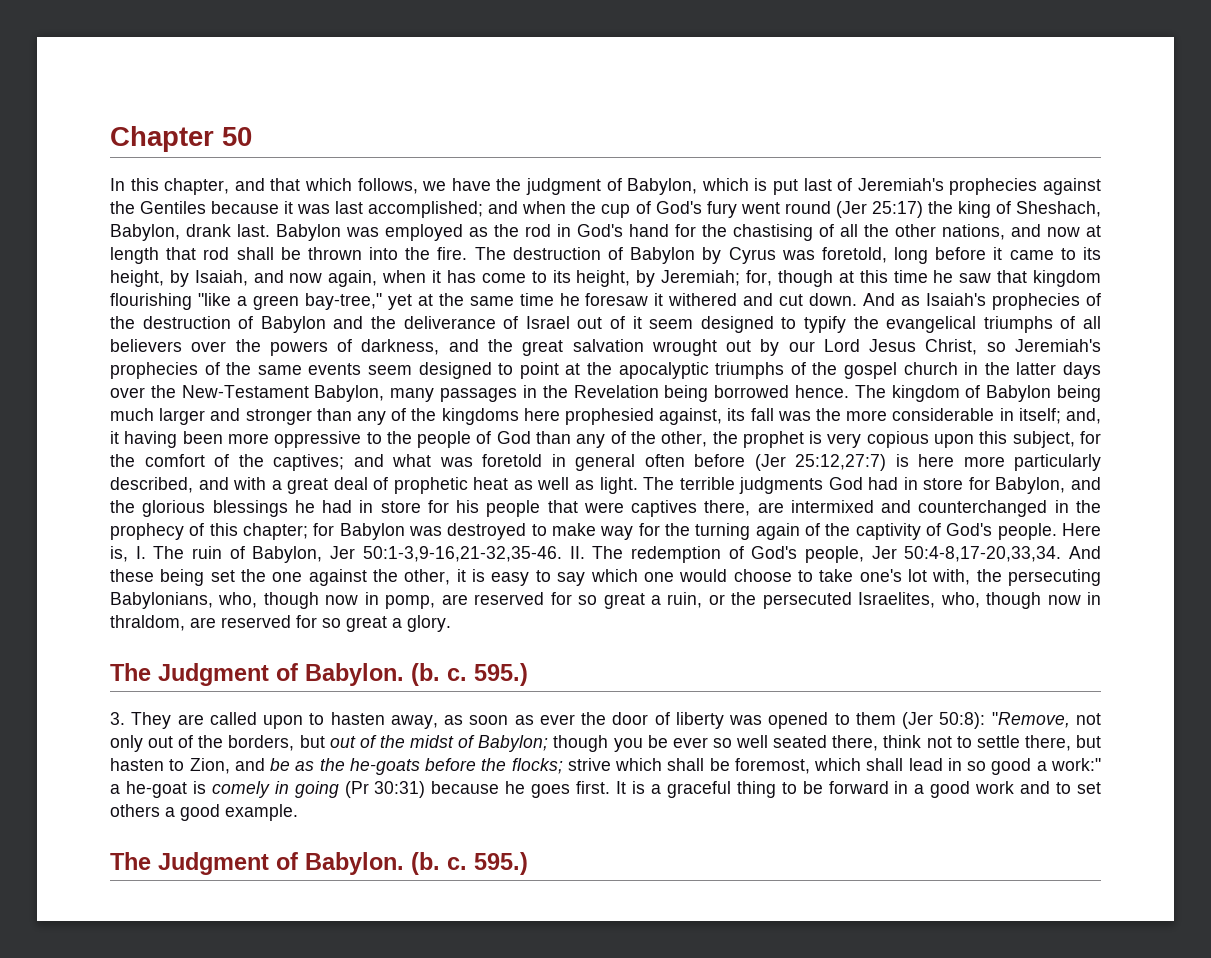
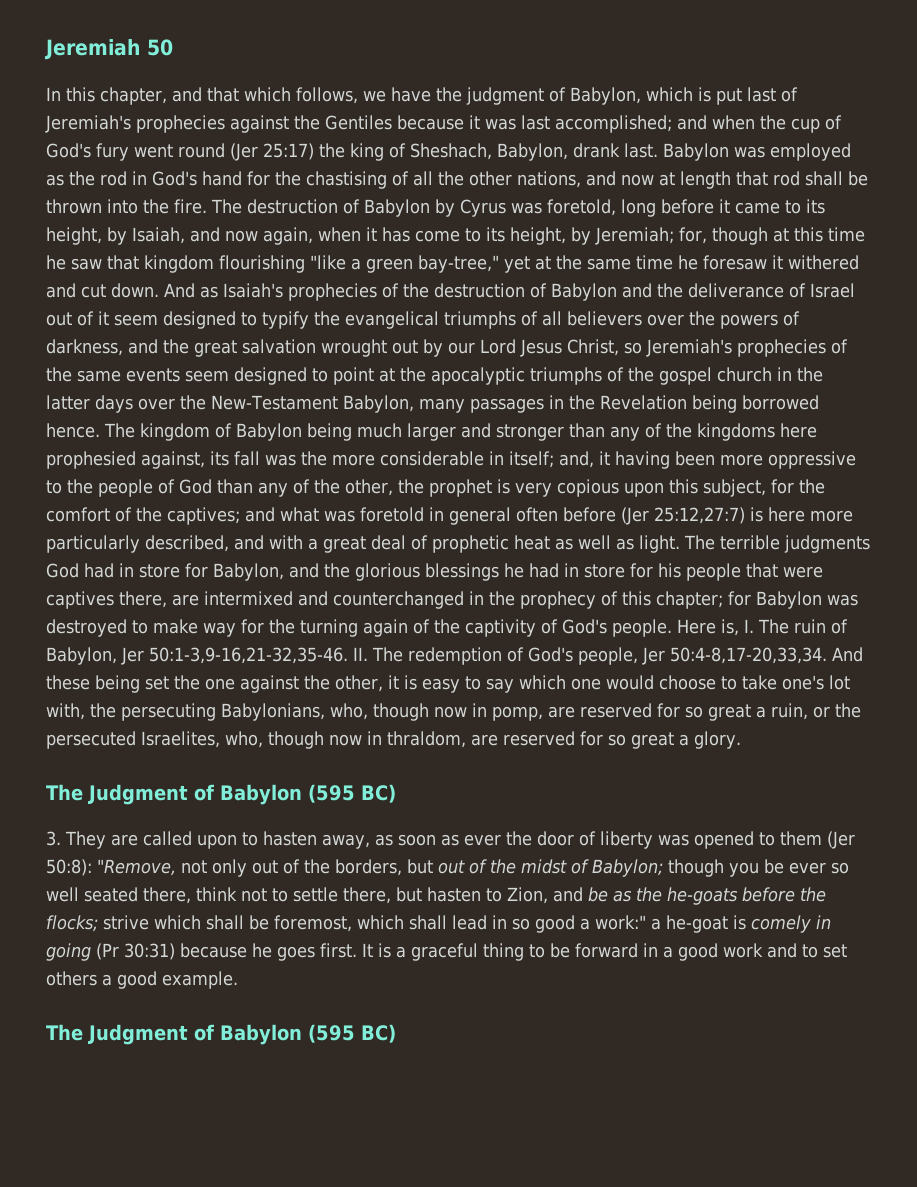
[110,126,214,152] Chapter -> [44,39,140,60] Jeremiah
[305,663,528,686] Babylon. (b. c. 595.) -> [220,784,396,805] Babylon (595 BC)
[305,852,528,875] Babylon. (b. c. 595.) -> [220,1024,396,1045] Babylon (595 BC)

